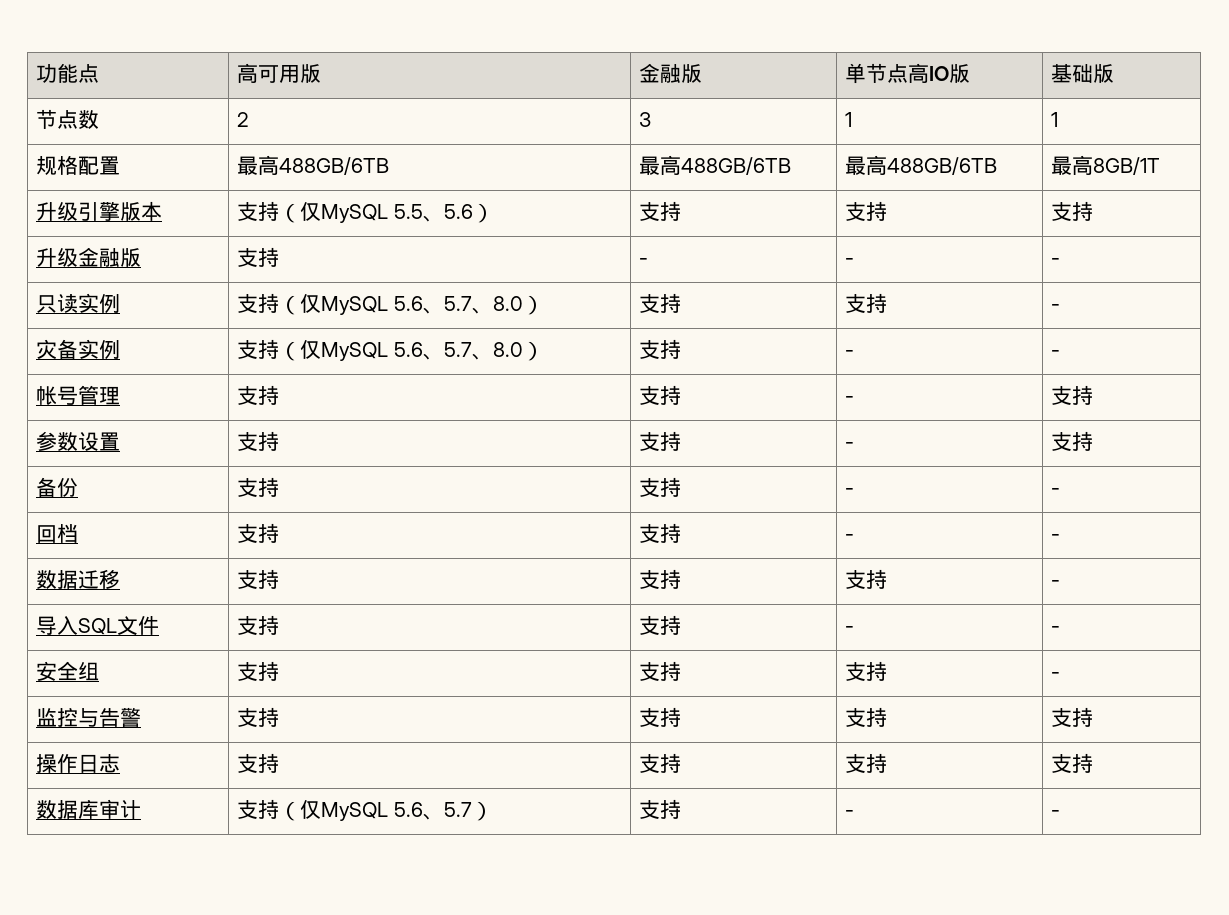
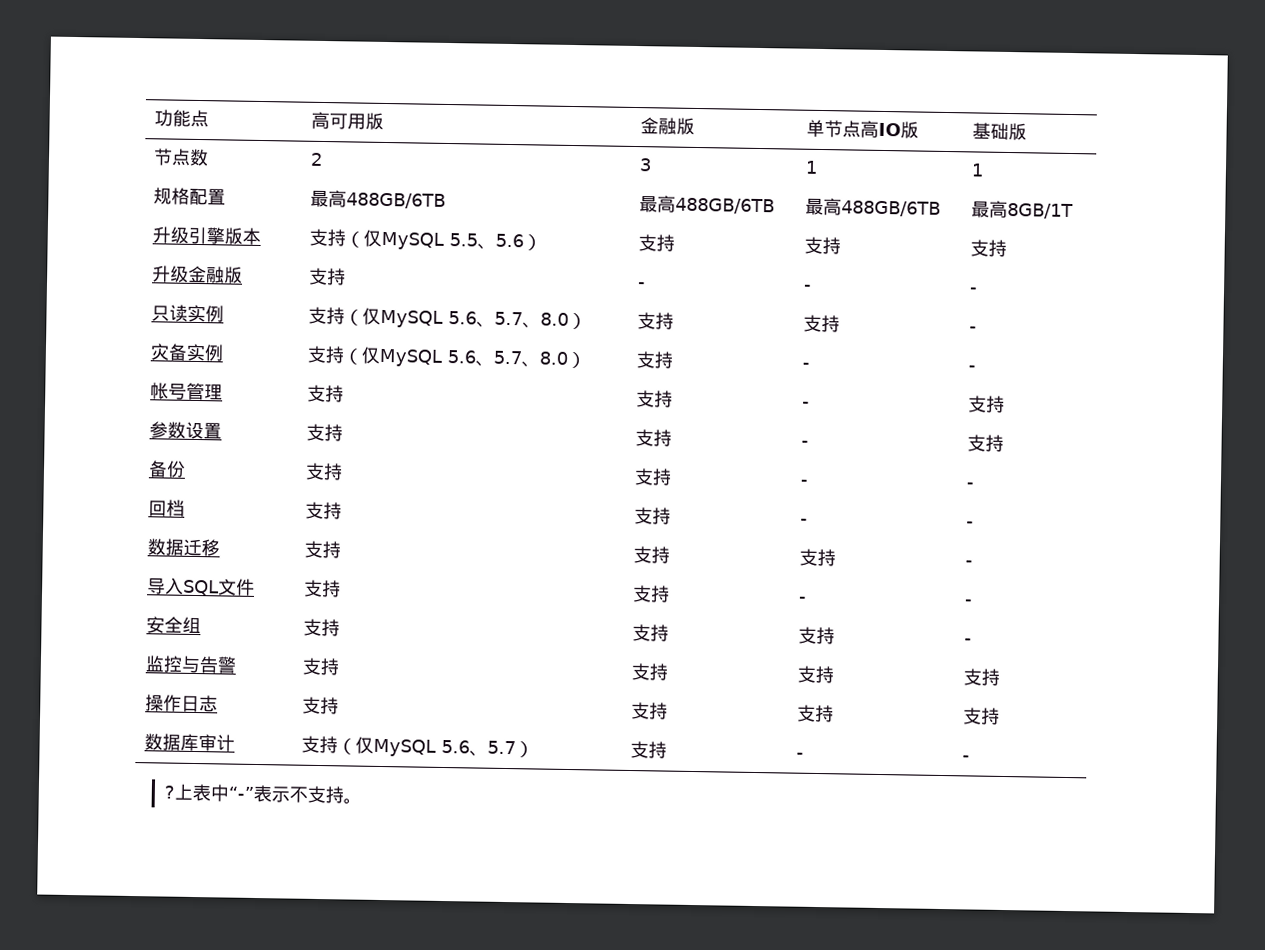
(1061, 813) none -> [163,783,362,805] // ?上表中“-”表示不支持。

